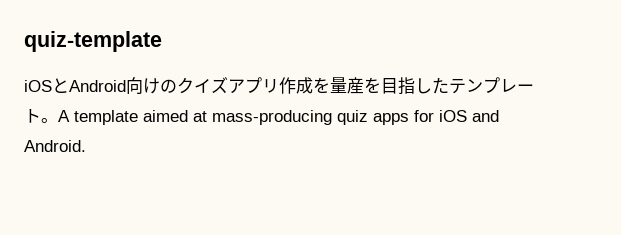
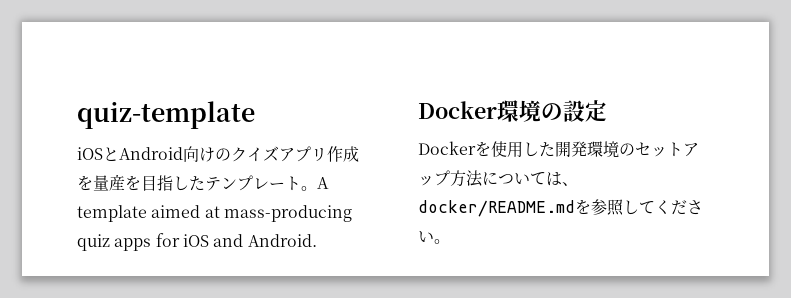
(86, 146) none -> [418,100,607,122] [418,141,699,158] [418,170,578,187] [418,199,703,217] [418,230,450,244] // Docker環境の設定 // Dockerを使用した開発環境のセットアップ方法については、docker/README.mdを参照してください。

